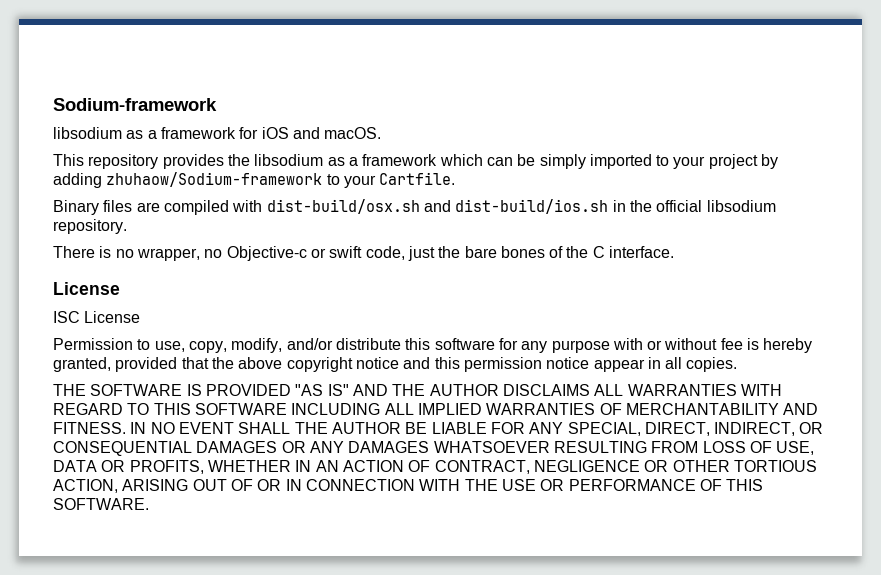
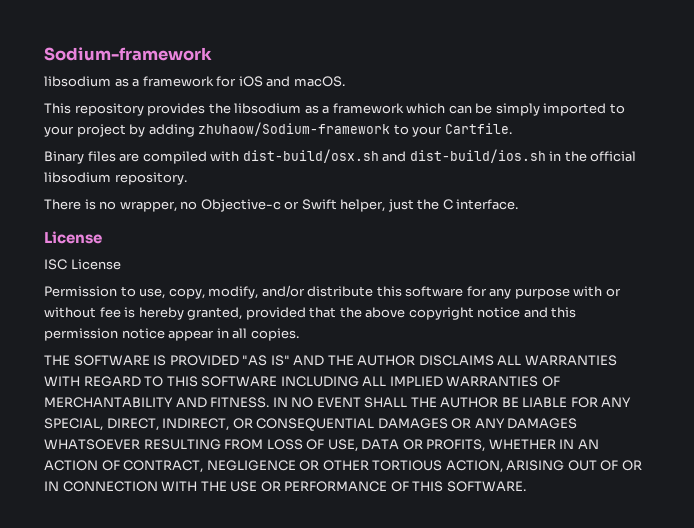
[329,246,564,261] swift code, just the bare bones of -> [301,199,414,212] Swift helper, just

